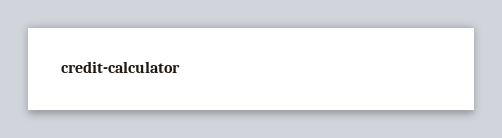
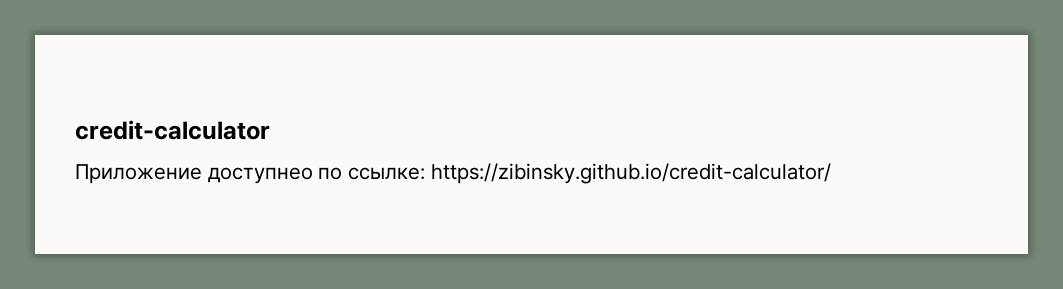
(180, 67) none -> [75,163,831,184] // Приложение доступнео по ссылке: https://zibinsky.github.io/credit-calculator/

